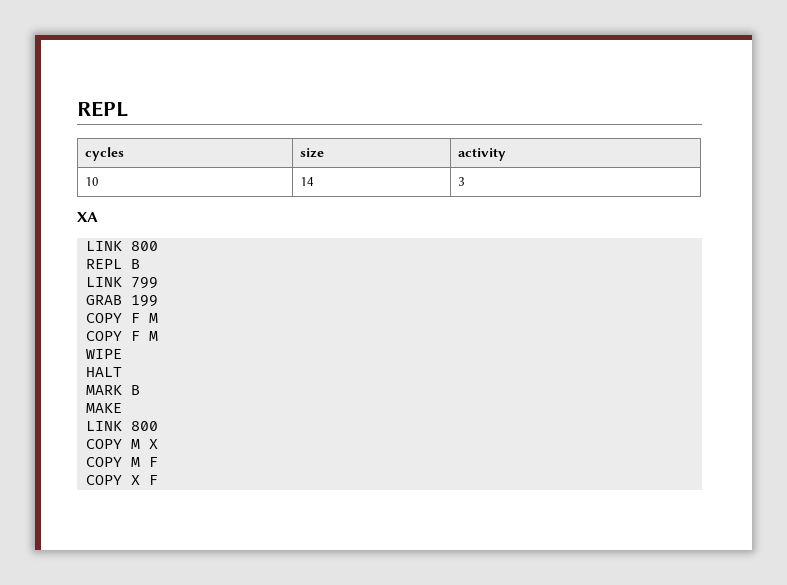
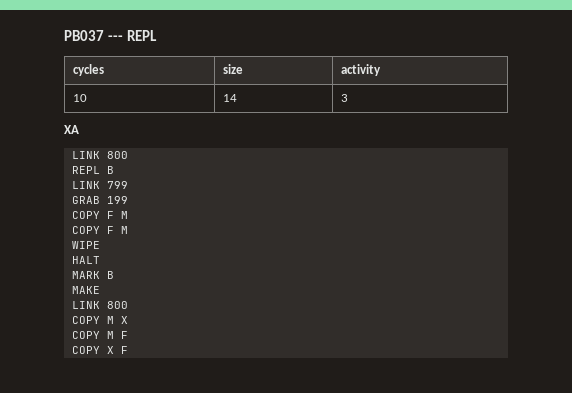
(77, 109) none -> [64,30,123,41] PB037 ---

